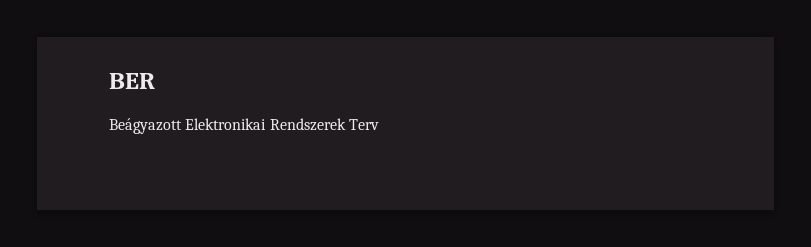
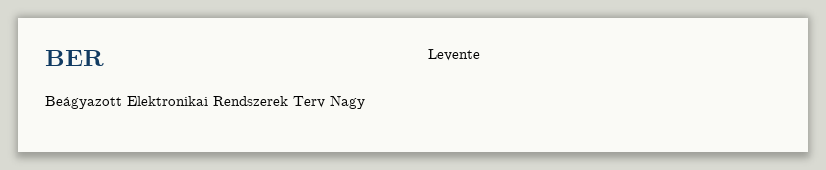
(379, 124) none -> [330,95,365,109] [428,49,480,61] Nagy Levente

